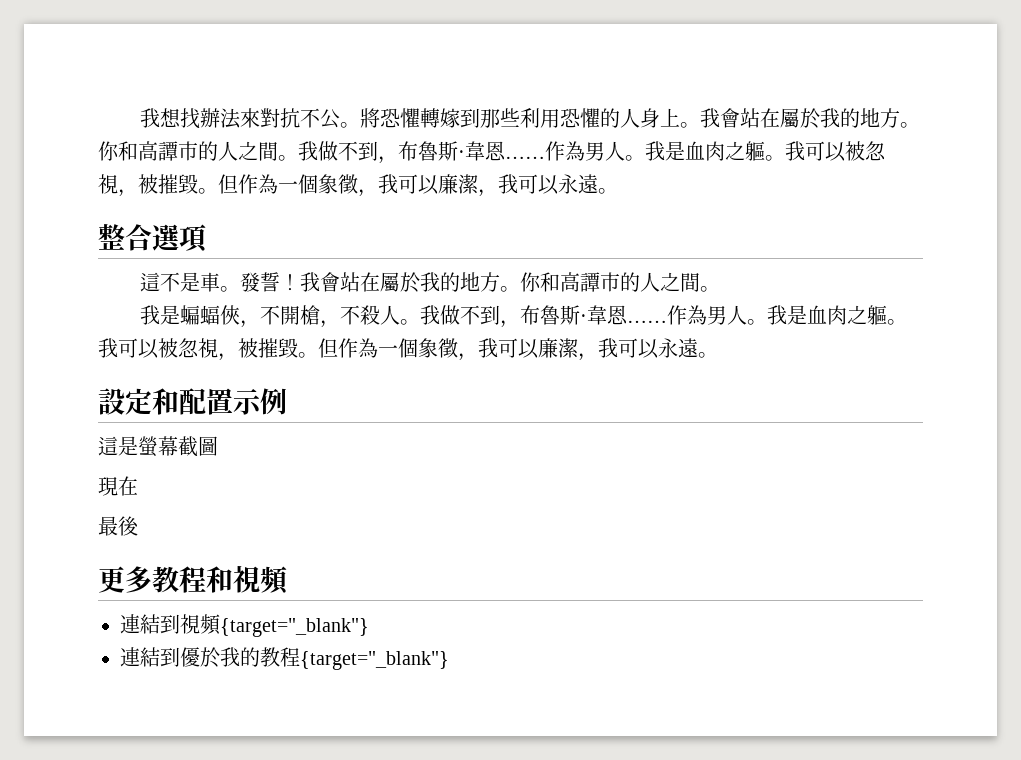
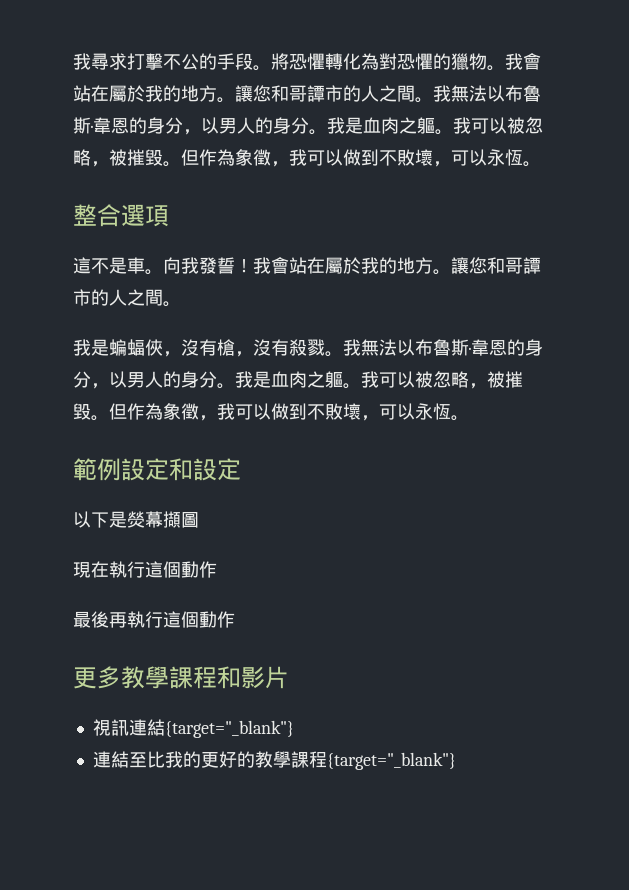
[140,108,681,129] 我想找辦法來對抗不公。將恐懼轉嫁到那些利用恐懼的人身上 -> [73,53,487,71] 我尋求打擊不公的手段。將恐懼轉化為對恐懼的獵物
[98,141,158,161] 你和高 -> [235,85,307,102] 讓您和哥
[318,141,886,164] [98,174,598,197] 做不到，布魯斯·韋恩……作為男人。我是血肉之軀。我可以被忽視，被摧毀。但作為一個象徵，我可以廉潔，我可以永遠 -> [451,85,541,102] [73,117,543,135] [73,149,523,167] 無法以布魯斯·韋恩的身分，以男人的身分。我是血肉之軀。我可以被忽略，被摧毀。但作為象徵，我可以做到不敗壞，可以永恆
(241, 289) none -> [163,257,199,274] 向我
[520,272,581,292] 你和高 -> [451,257,523,274] 讓您和哥
[260,305,908,328] [98,338,718,361] [98,388,287,415] [98,436,218,457] [98,476,138,496] [98,516,139,536] [98,566,288,594] [120,614,369,637] [120,647,280,668] 不開槍，不殺人。我做不到，布魯斯·韋恩……作為男人。我是血肉之軀。我可以被忽視，被摧毀。但作為一個象徵，我可以廉潔，我可以永遠。 // 設定和配置示例 // 這是螢幕截圖 // 現在 // 最後 // 更多教程和視頻 // 連結到視頻{target="_blank"} // 連結到優於我的教 -> [181,339,543,357] [73,371,523,389] [73,403,469,421] [73,458,241,481] [73,511,199,528] [73,561,217,578] [73,611,235,628] [73,666,289,689] [92,719,294,738] [92,751,309,768] 沒有槍，沒有殺戮。我無法以布魯斯·韋恩的身分，以男人的身分。我是血肉之軀。我可以被忽略，被摧毀。但作為象徵，我可以做到不敗壞，可以永恆。 // 範例設定和設定 // 以下是熒幕擷圖 // 現在執行這個動作 // 最後再執行這個動作 // 更多教學課程和影片 // 視訊連結{target="_blank"} // 連結至比我的更好的教學課

